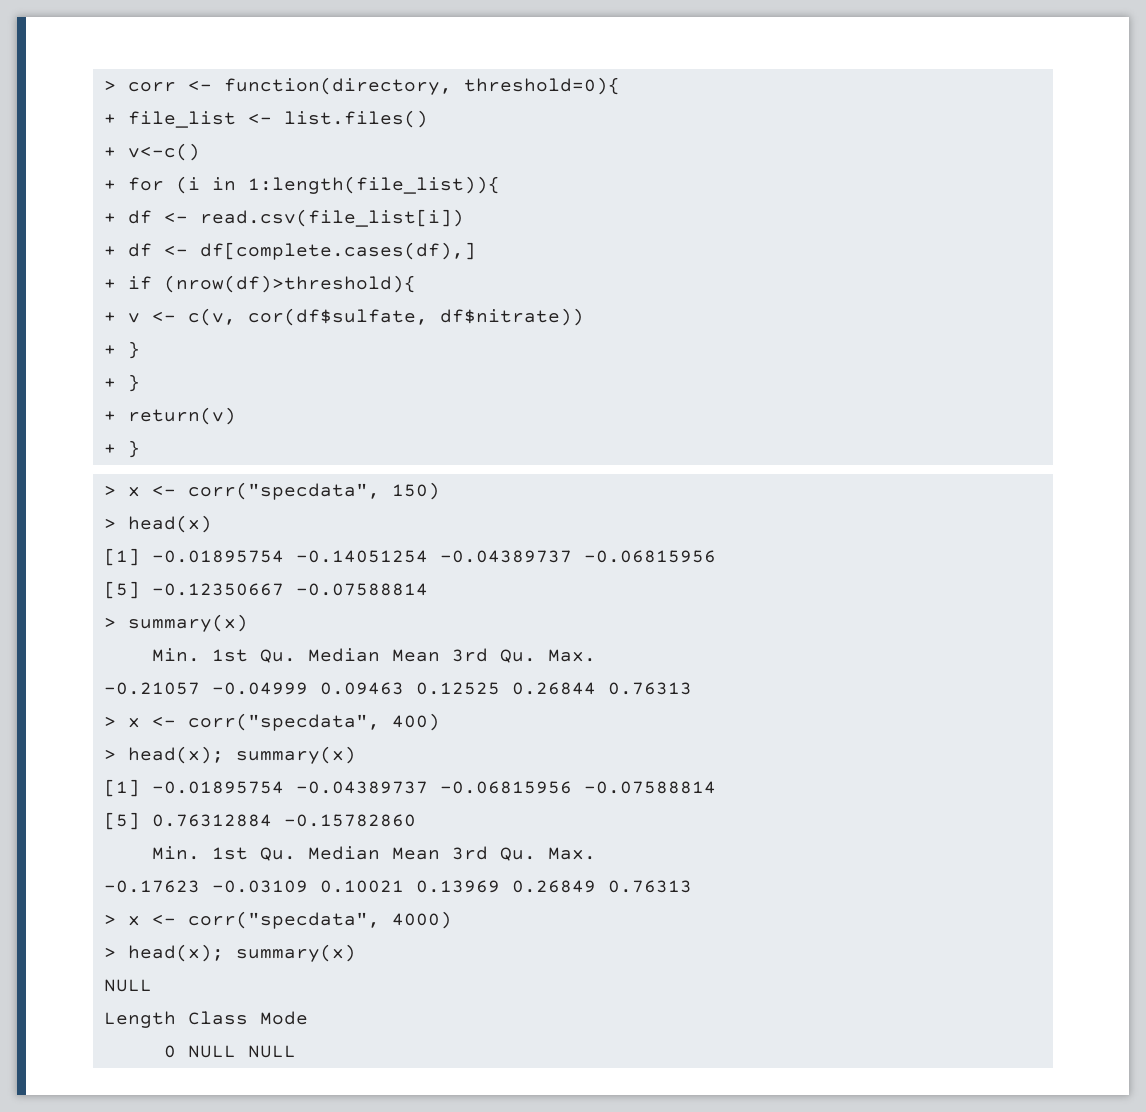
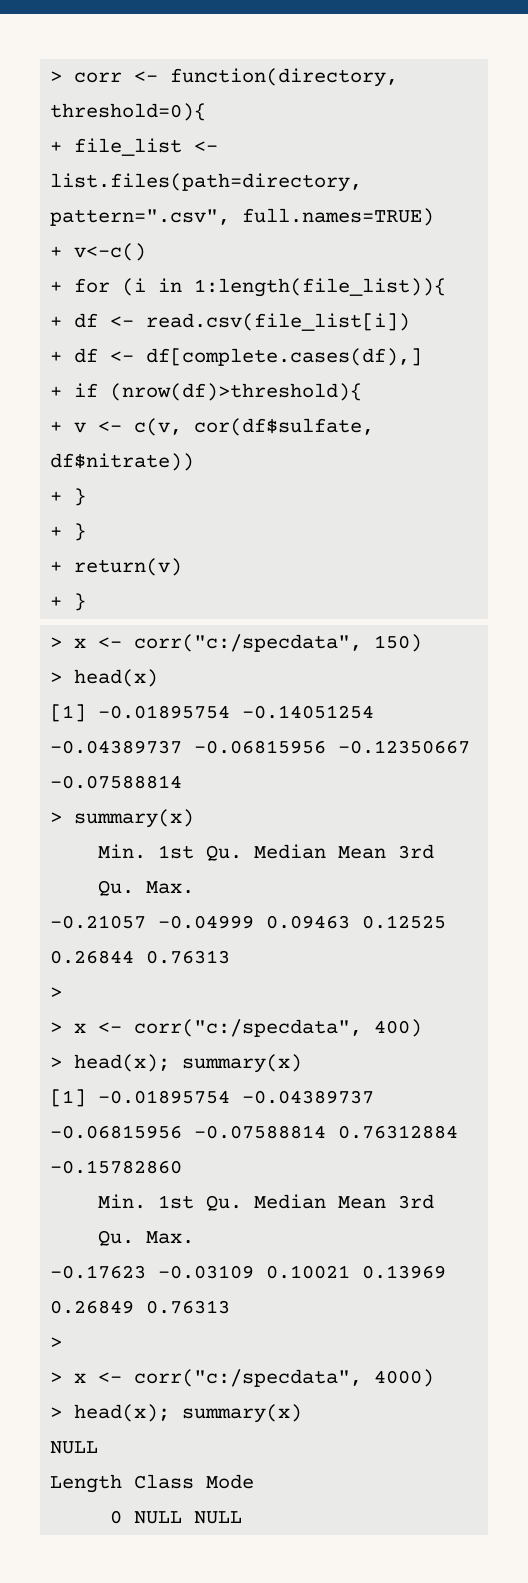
[283,110,428,128] list.files() -> [49,173,362,192] [49,208,434,226] list.files(path=directory, pattern=".csv", full.names=TRUE)
[187,482,380,500] corr("specdata", -> [133,634,362,652] corr("c:/specdata",
[103,581,140,599] // [5] -> (326, 747) none
[127,713,380,731] x <- corr("specdata", -> [49,1019,362,1037] // > x <- corr("c:/specdata",
[103,812,140,830] // [5] -> (326, 1132) none
[127,911,380,929] x <- corr("specdata", -> [49,1369,362,1387] // > x <- corr("c:/specdata",

